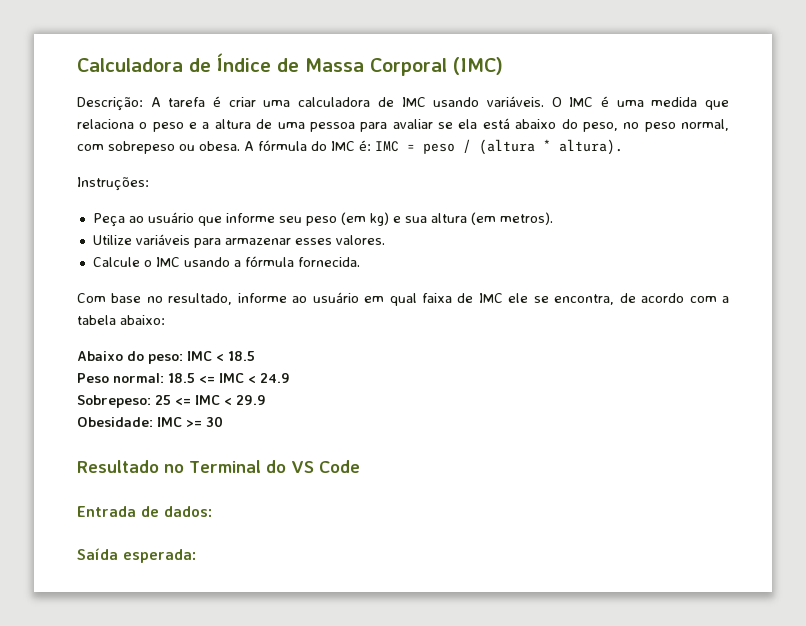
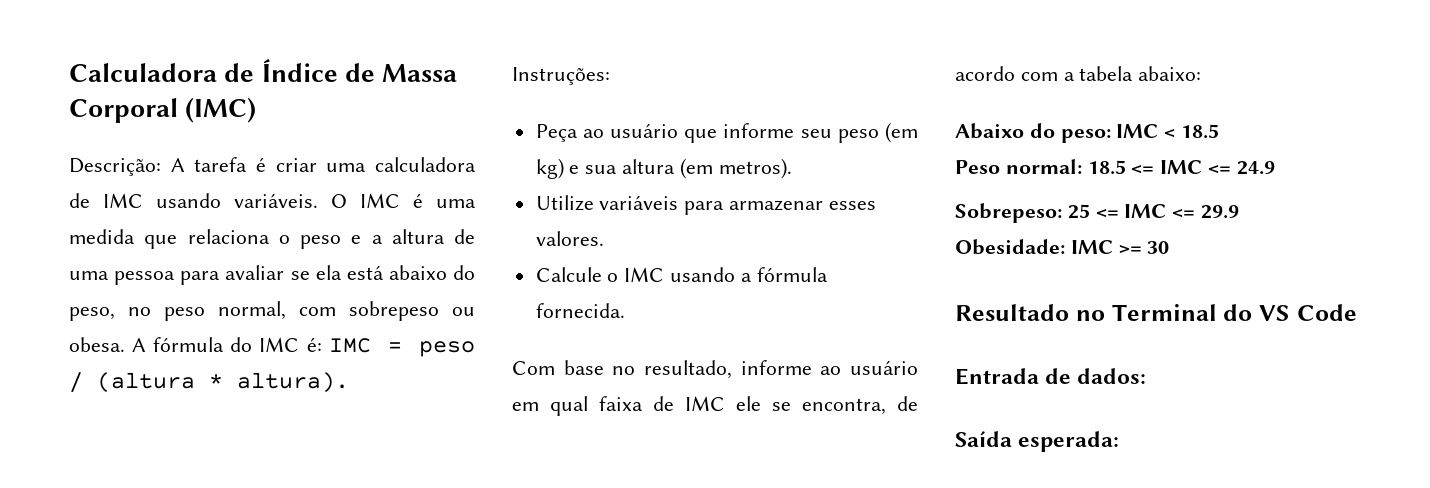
[248,376,256,383] < -> [1208,165,1232,174] <=
[224,398,232,405] < -> [1172,209,1196,218] <=

